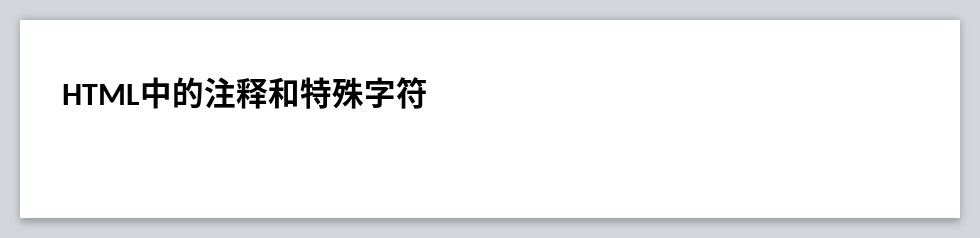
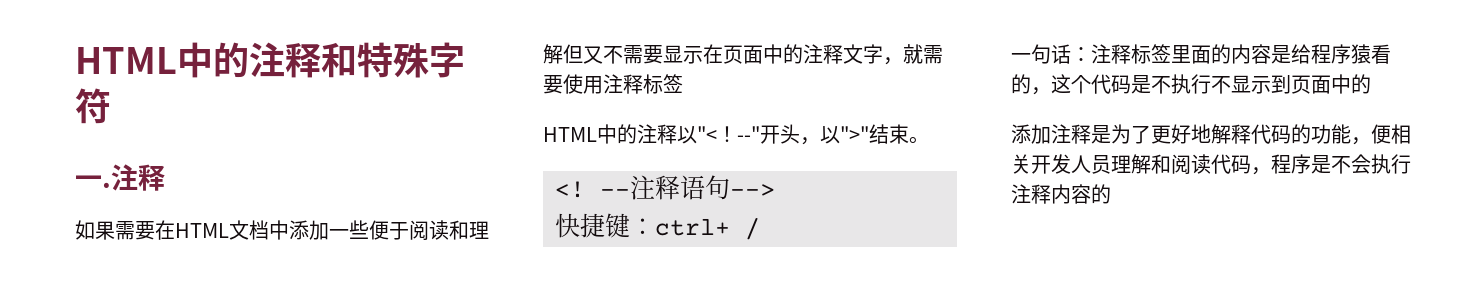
(428, 93) none -> [75,164,165,191] [75,220,489,240] [543,44,943,65] [543,74,683,94] [543,124,929,145] [555,175,775,200] [555,213,760,240] [1011,44,1391,64] [1011,74,1371,95] [1011,124,1411,145] [1011,154,1411,175] [1011,184,1111,204] // 一.注释 // 如果需要在HTML文档中添加一些便于阅读和理解但又不需要显示在页面中的注释文字，就需要使用注释标签 // HTML中的注释以"<！--"开头，以">"结束。 // <! --注释语句--> // 快捷键：ctrl+ / // 一句话：注释标签里面的内容是给程序猿看的，这个代码是不执行不显示到页面中的 // 添加注释是为了更好地解释代码的功能，便相关开发人员理解和阅读代码，程序是不会执行注释内容的

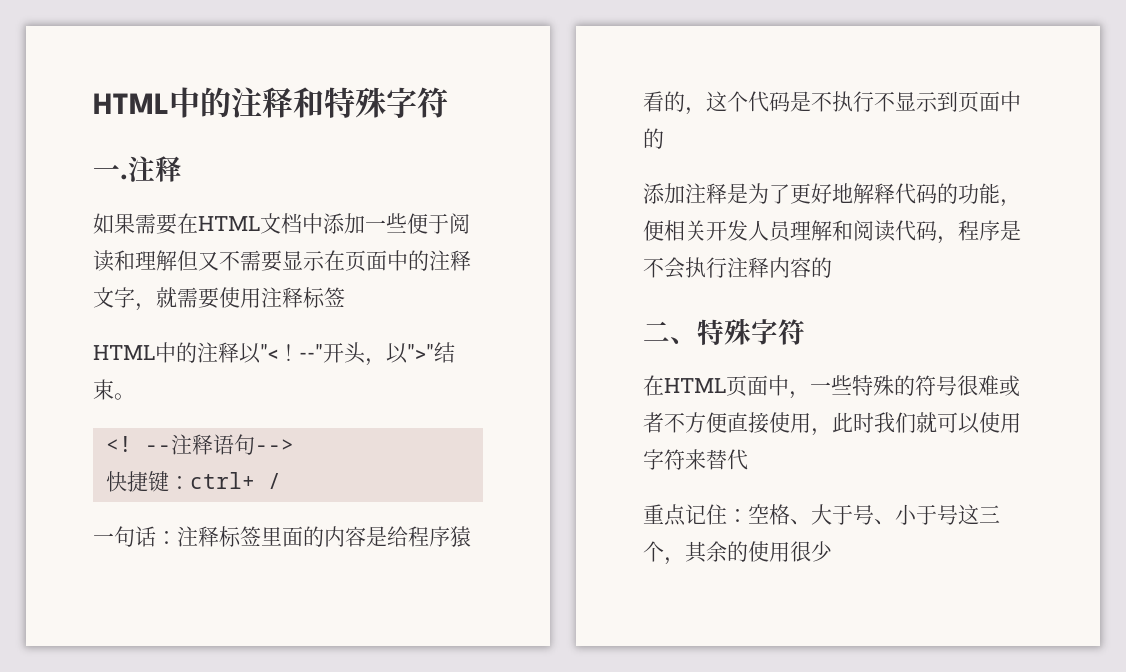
(1111, 194) none -> [643,318,805,345] [643,375,1020,399] [643,412,1021,436] [643,449,748,470] [643,504,1000,526] [643,541,832,565] // 二、特殊字符 // 在HTML页面中，一些特殊的符号很难或者不方便直接使用，此时我们就可以使用字符来替代 // 重点记住：空格、大于号、小于号这三个，其余的使用很少

